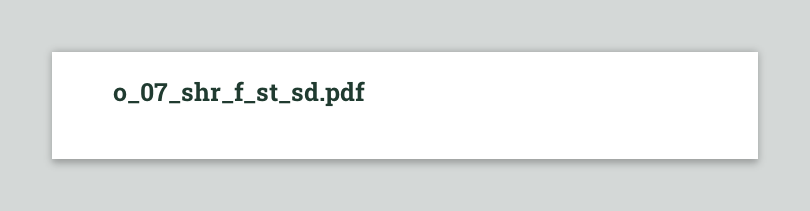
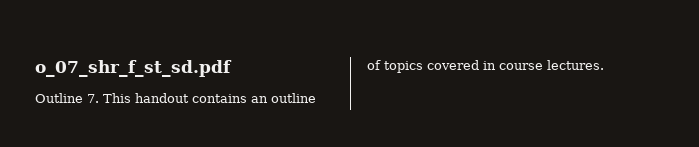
(365, 94) none -> [35,93,316,103] [367,60,604,73] // Outline 7. This handout contains an outline of topics covered in course lectures.

